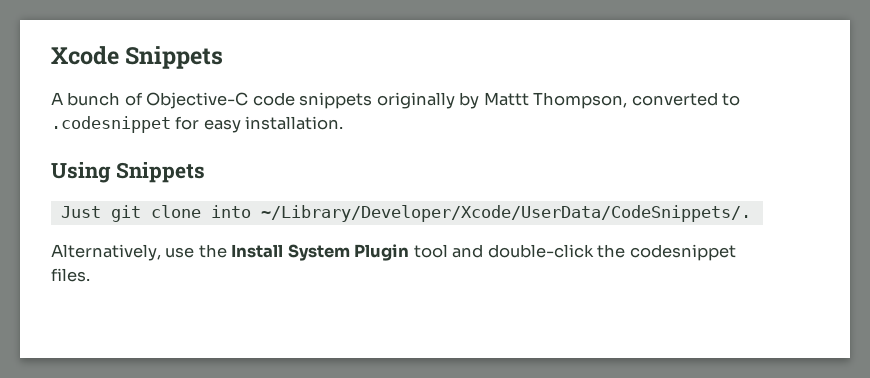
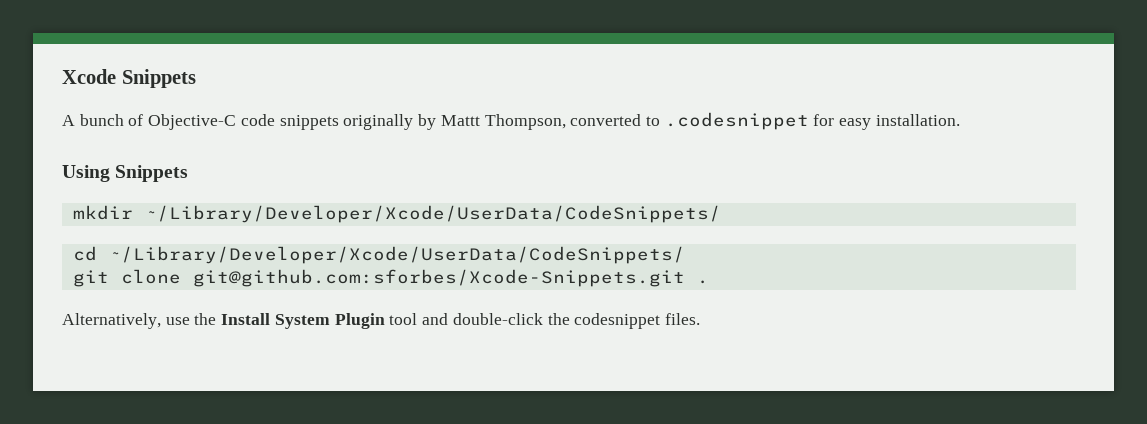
[60,205,751,222] Just git clone into ~/Library/Developer/Xcode/UserData/CodeSnippets/. -> [72,205,721,223] [72,246,685,264] [72,269,709,287] mkdir ~/Library/Developer/Xcode/UserData/CodeSnippets/ // cd ~/Library/Developer/Xcode/UserData/CodeSnippets/ // git clone git@github.com:sforbes/Xcode-Snippets.git .

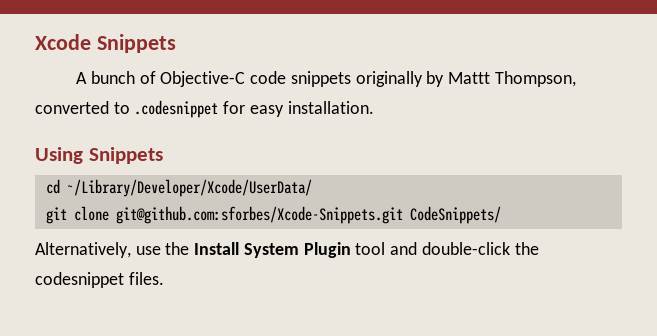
[72,205,721,223] // mkdir ~/Library/Developer/Xcode/UserData/CodeSnippets/ -> (163, 155) none
[108,246,685,264] ~/Library/Developer/Xcode/UserData/CodeSnippets/ -> [66,179,312,197] ~/Library/Developer/Xcode/UserData/
[696,280,709,284] . -> [409,206,501,224] CodeSnippets/

